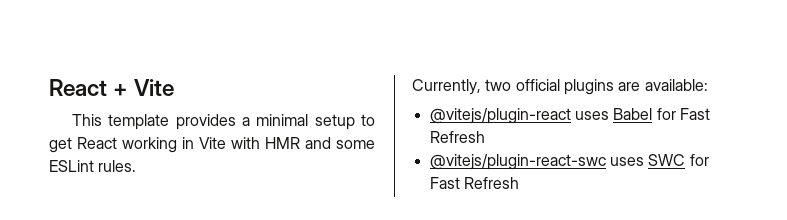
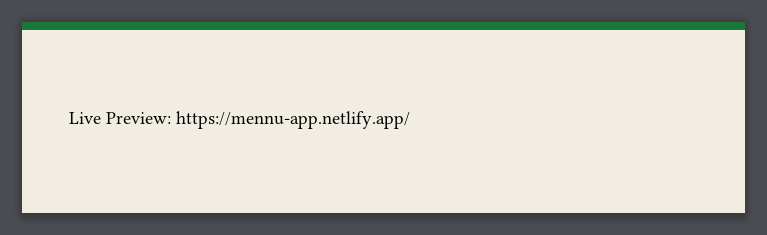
[49,79,175,96] [71,114,375,130] [49,137,375,153] [49,160,137,172] [412,79,708,95] [429,108,710,124] [429,131,485,143] [429,154,709,170] [429,177,519,189] React + Vite // This template provides a minimal setup to get React working in Vite with HMR and some ESLint rules. // Currently, two official plugins are available: // @vitejs/plugin-react uses Babel for Fast Refresh // @vitejs/plugin-react-swc uses SWC for Fast Refresh -> [69,111,410,129] Live Preview: https://mennu-app.netlify.app/

